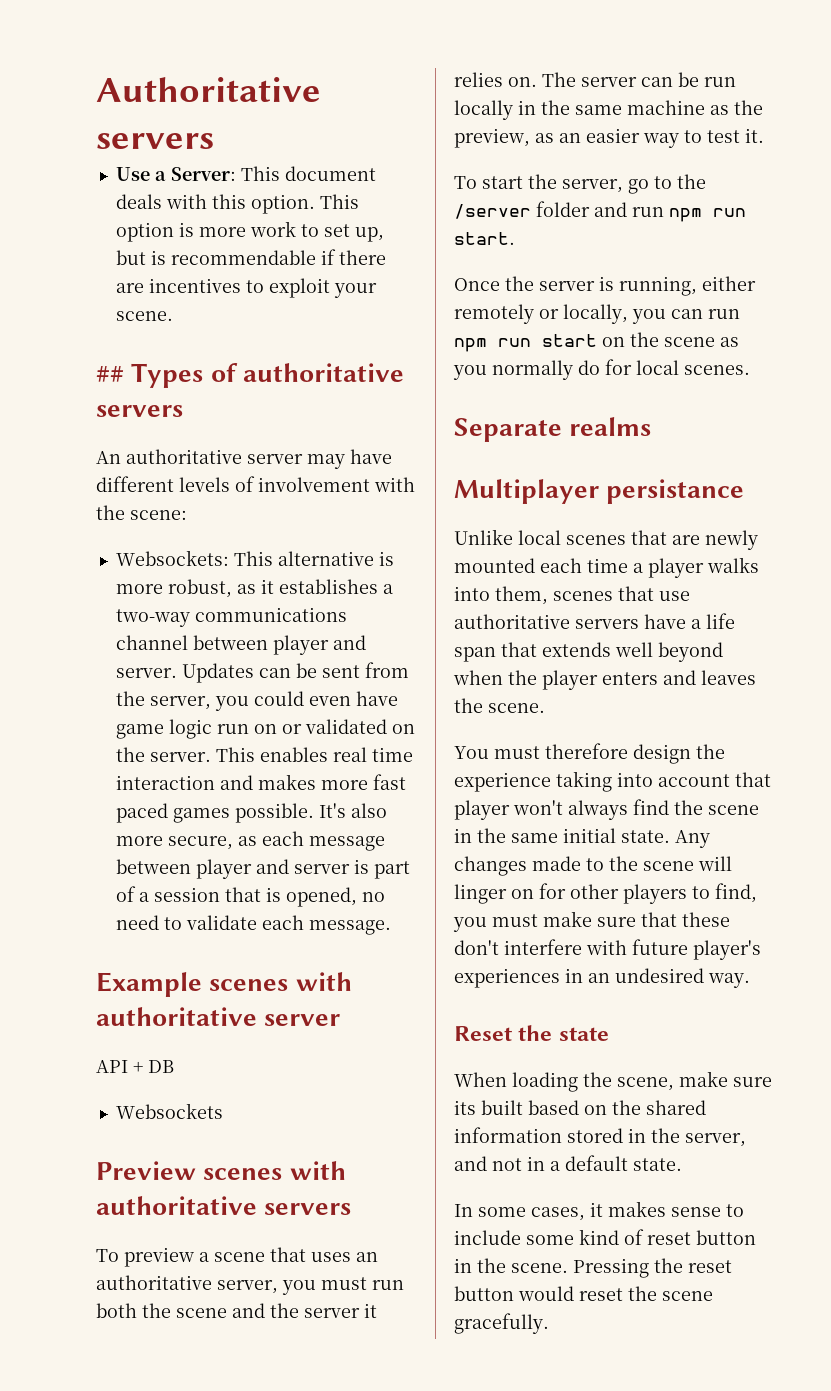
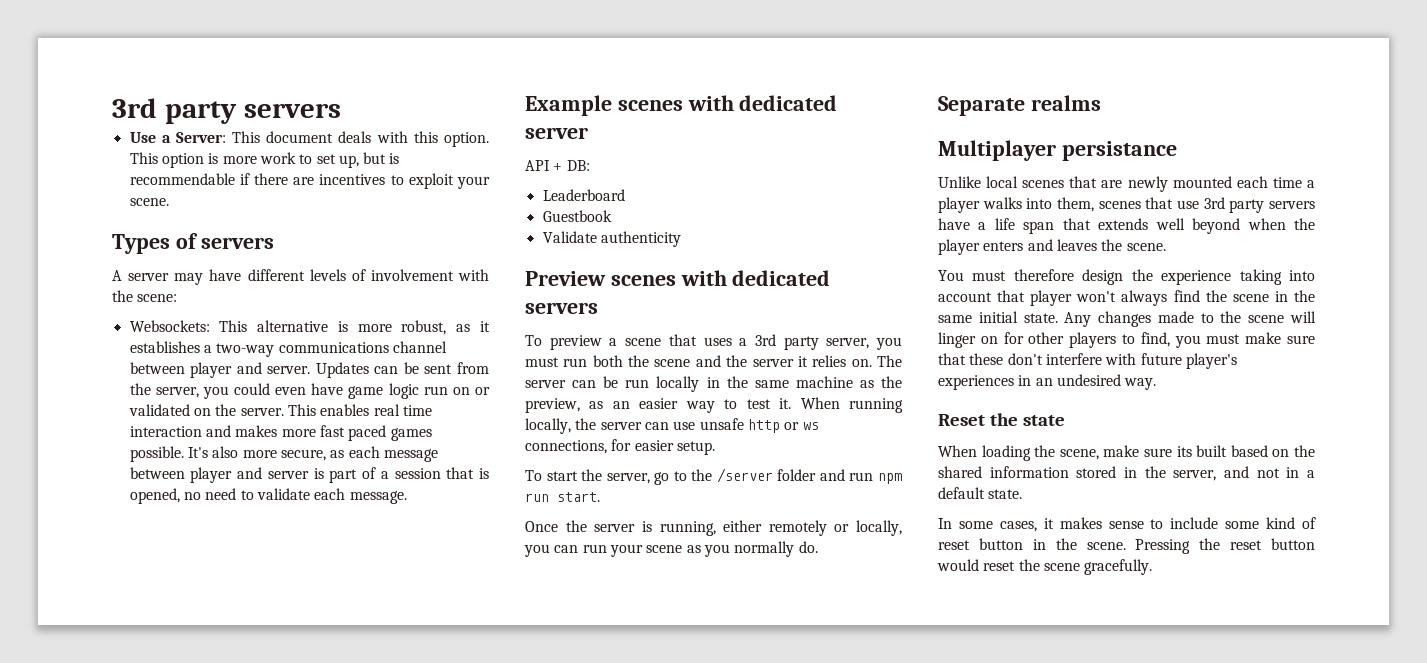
[96,77,321,102] Authoritative -> [112,98,237,124] 3rd party
[96,366,124,382] ## -> (169, 202) none
[242,363,404,382] [96,405,183,417] [96,449,242,464] authoritative servers // An authoritative -> [200,237,274,249] [112,270,122,281] servers // A
[96,1007,257,1026] authoritative -> [739,95,838,111] dedicated
[148,1060,174,1073] [115,1103,223,1119] DB // Websockets -> [566,160,590,171] [542,189,625,201] [542,210,612,222] [542,231,681,247] DB: // Leaderboard // Guestbook // Validate authenticity
[96,1196,257,1215] authoritative -> [732,270,831,286] dedicated
[356,1252,378,1262] [96,1275,212,1290] an authoritative -> [739,334,819,350] a 3rd party
(764, 135) none -> [800,397,903,413] [525,418,819,434] [525,439,715,455] When running locally, the server can use unsafe http or ws connections, for easier setup.
[454,332,739,352] [453,359,750,380] npm run start on the scene as you normally do for local scenes. -> [609,541,818,557] your scene as you normally do.
[454,614,570,629] authoritative -> [1203,197,1265,213] 3rd party

